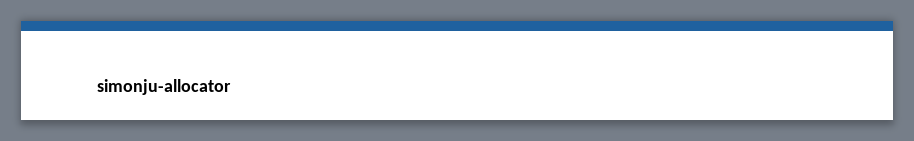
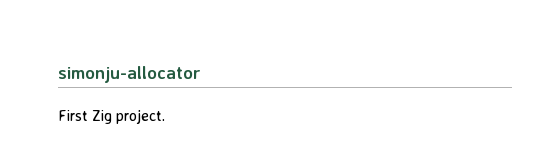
(231, 87) none -> [58,109,166,124] // First Zig project.

